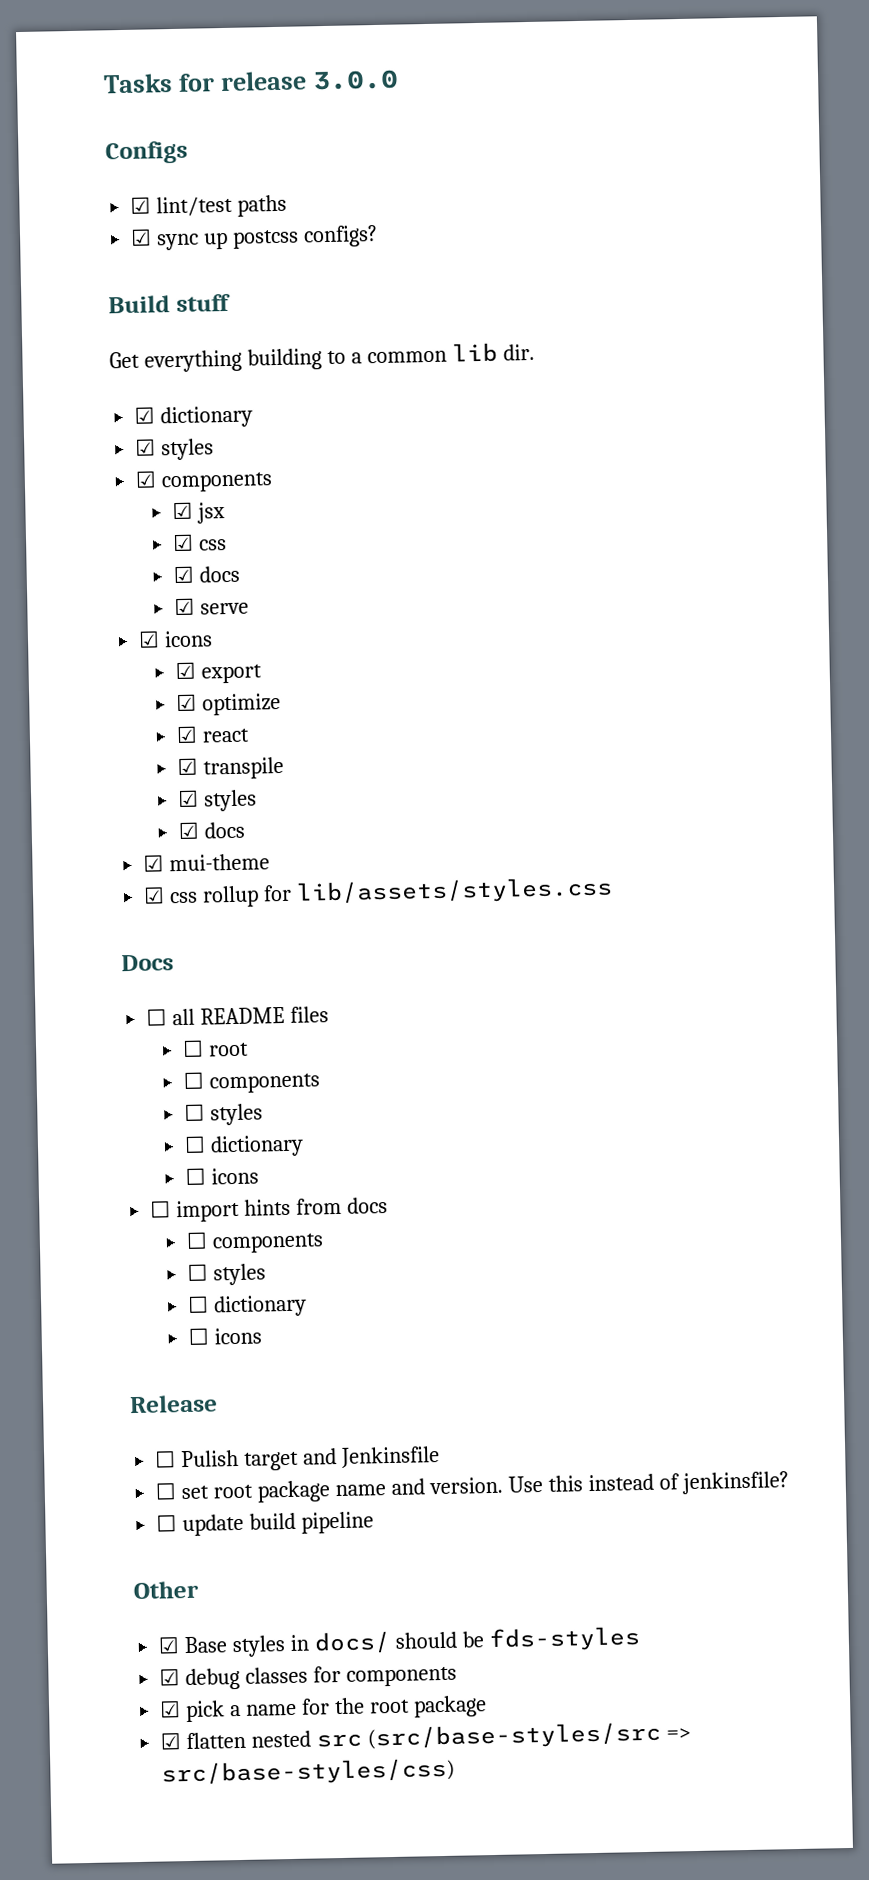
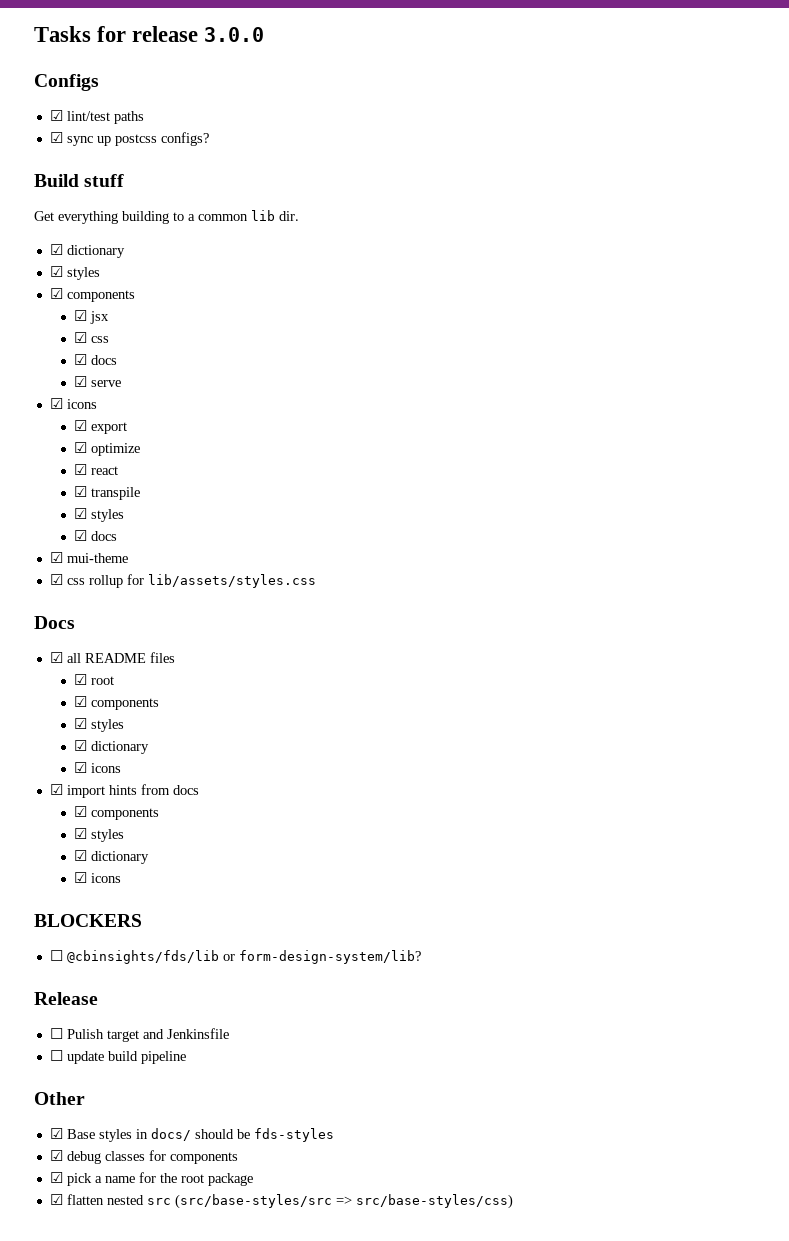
[146,1008,168,1026] ☐ -> [49,652,63,663] ☑
[181,1039,204,1057] ☐ -> [74,674,88,685] ☑
[182,1071,320,1094] [183,1103,263,1126] [183,1134,304,1158] [184,1167,259,1185] [150,1200,172,1218] ☐ components // ☐ styles // ☐ dictionary // ☐ icons // ☐ -> [74,696,160,710] [74,718,125,732] [74,740,150,754] [74,762,122,773] [49,784,63,795] ☑ components // ☑ styles // ☑ dictionary // ☑ icons // ☑
[185,1231,324,1254] [186,1263,266,1286] [186,1294,307,1318] [187,1327,262,1345] ☐ components // ☐ styles // ☐ dictionary // ☐ icons -> [74,806,160,820] [74,828,125,842] [74,850,150,864] [74,872,122,883] [34,914,142,927] [49,950,421,964] ☑ components // ☑ styles // ☑ dictionary // ☑ icons // BLOCKERS // ☐ @cbinsights/fds/lib or form-design-system/lib?
[155,1471,789,1503] // ☐ set root package name and version. Use this instead of jenkinsfile? -> (229, 1033) none

